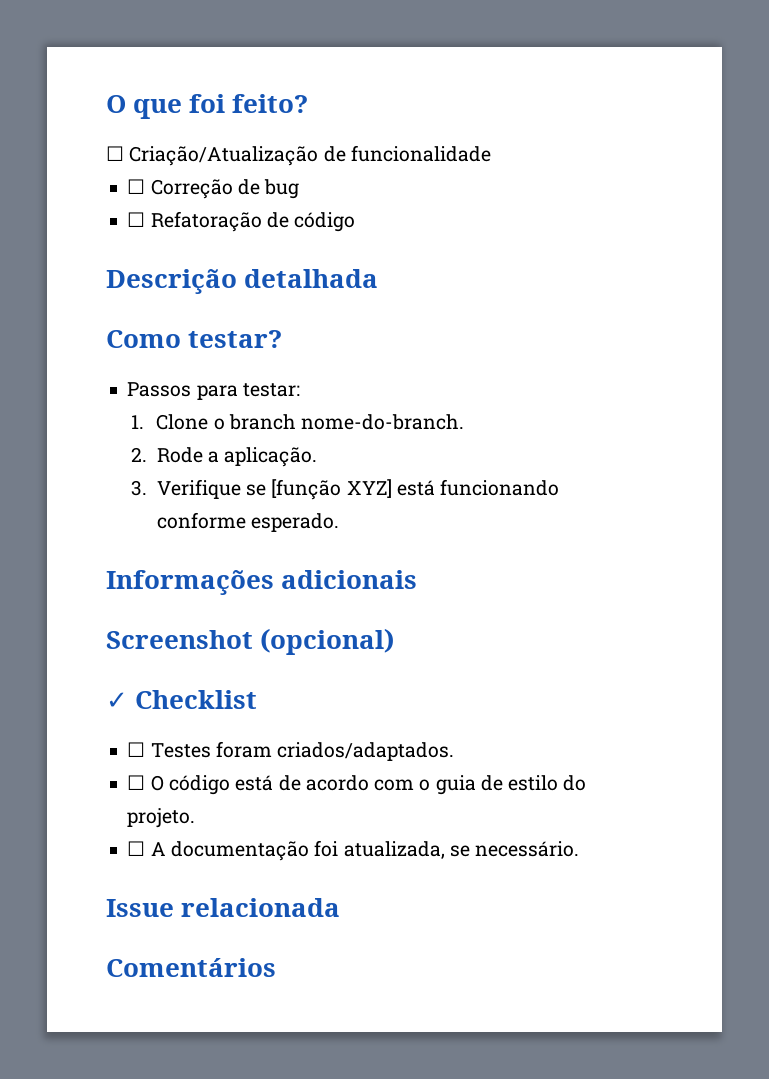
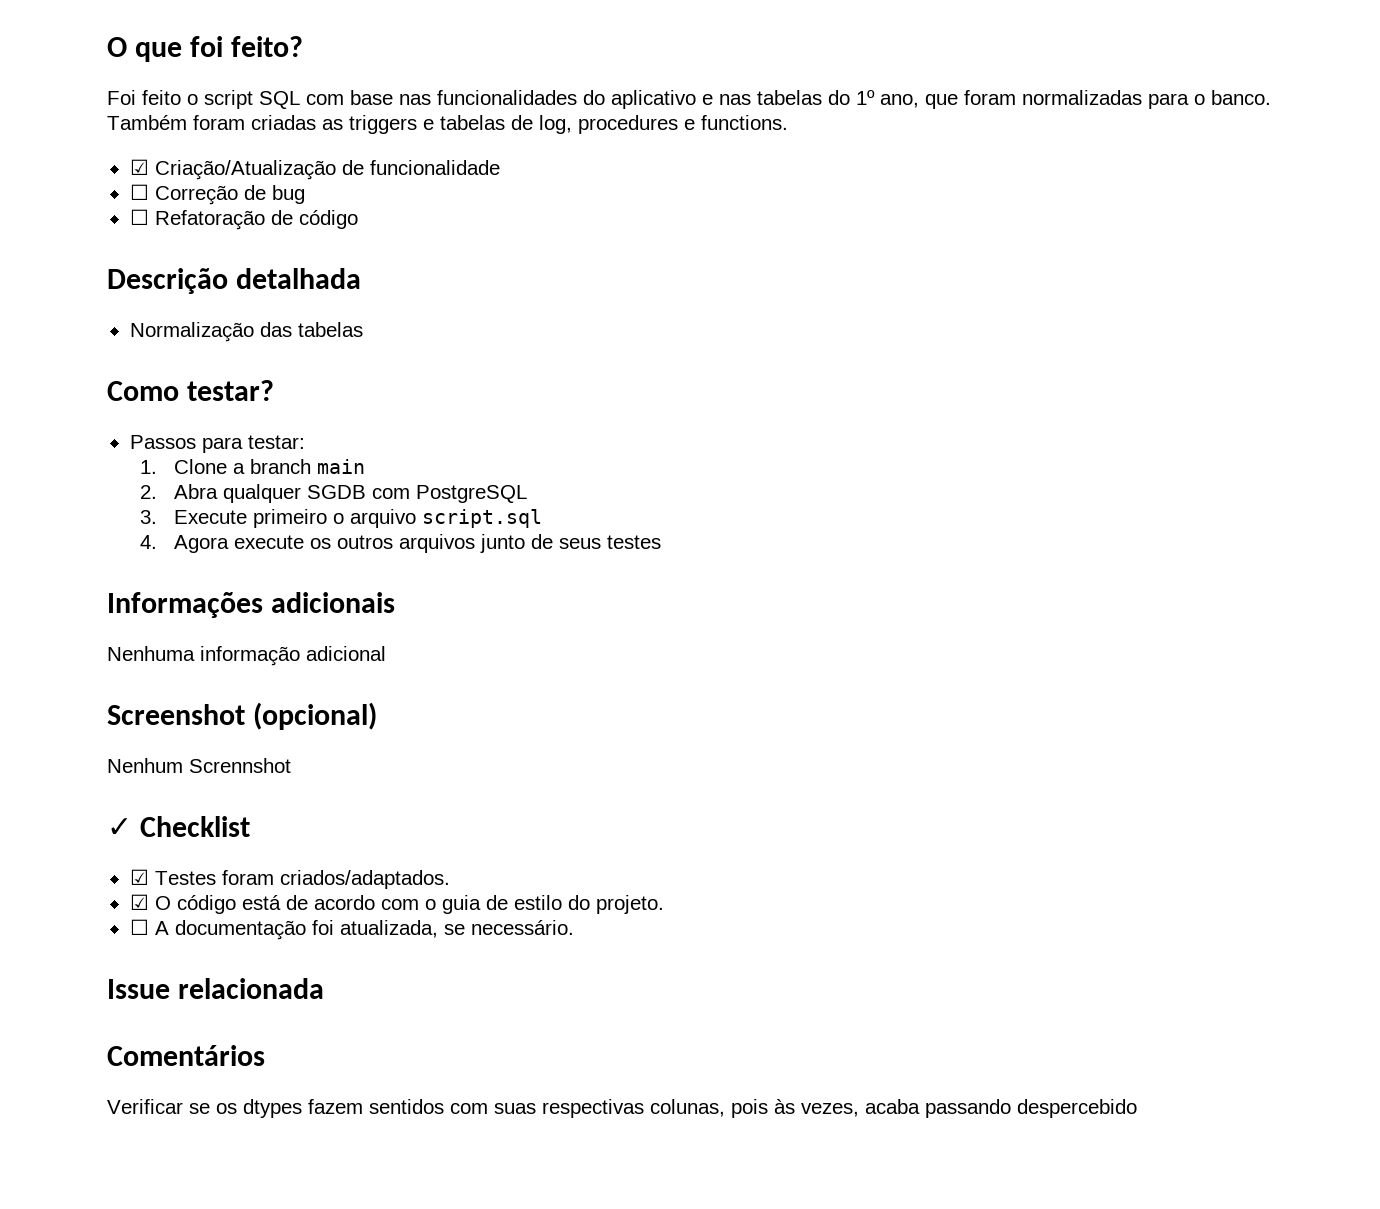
[106,146,124,161] ☐ -> [107,90,1271,109] [107,115,788,134] [129,159,149,175] Foi feito o script SQL com base nas funcionalidades do aplicativo e nas tabelas do 1º ano, que foram normalizadas para o banco. Também foram criadas as triggers e tabelas de log, procedures e functions. // ☑
(379, 278) none -> [129,322,363,342] // Normalização das tabelas
[213,414,465,430] [131,447,318,467] [131,479,560,500] [156,512,340,532] o branch nome-do-branch. // 2. Rode a aplicação. // 3. Verifique se [função XYZ] está funcionando conforme esperado. -> [232,459,365,474] [140,484,527,503] [140,509,542,528] [140,534,661,553] a branch main // 2. Abra qualquer SGDB com PostgreSQL // 3. Execute primeiro o arquivo script.sql // 4. Agora execute os outros arquivos junto de seus testes
(418, 579) none -> [107,646,386,666] // Nenhuma informação adicional
(395, 641) none -> [107,758,291,773] // Nenhum Scrennshot
[127,742,146,757] ☐ -> [129,869,149,885] ☑
[127,775,146,790] ☐ -> [129,894,149,910] ☑
(276, 967) none -> [107,1099,1137,1118] // Verificar se os dtypes fazem sentidos com suas respectivas colunas, pois às vezes, acaba passando despercebido

